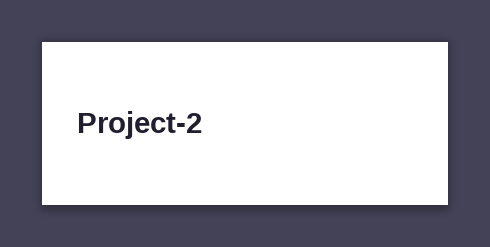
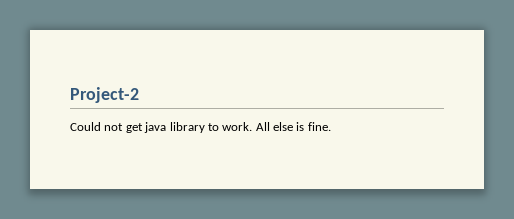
(202, 125) none -> [70,122,331,133] // Could not get java library to work. All else is fine.

